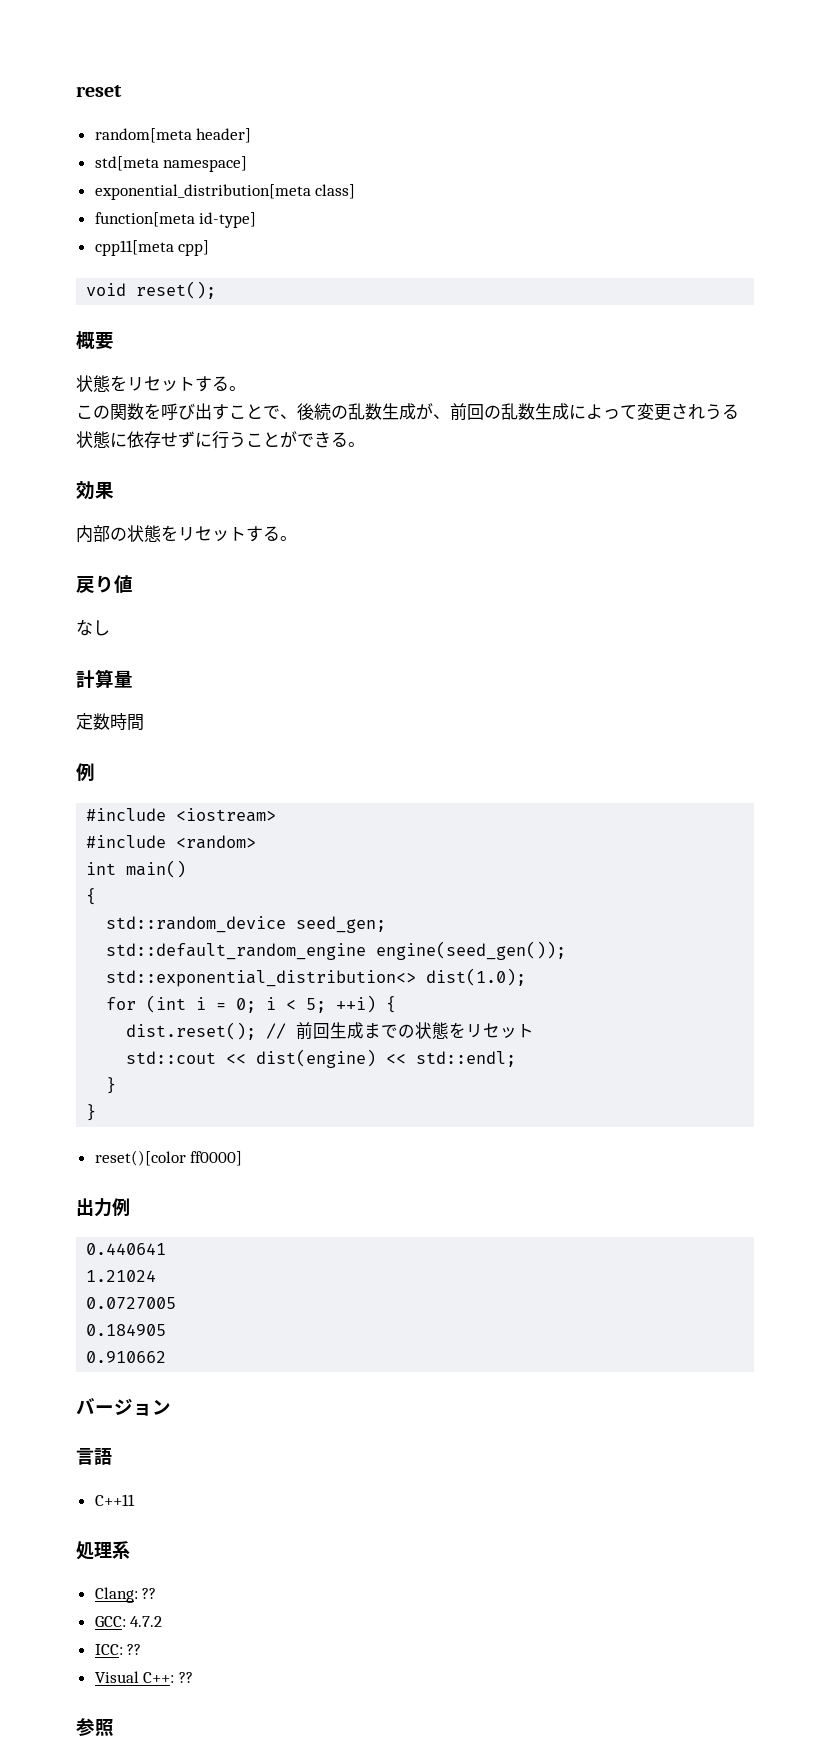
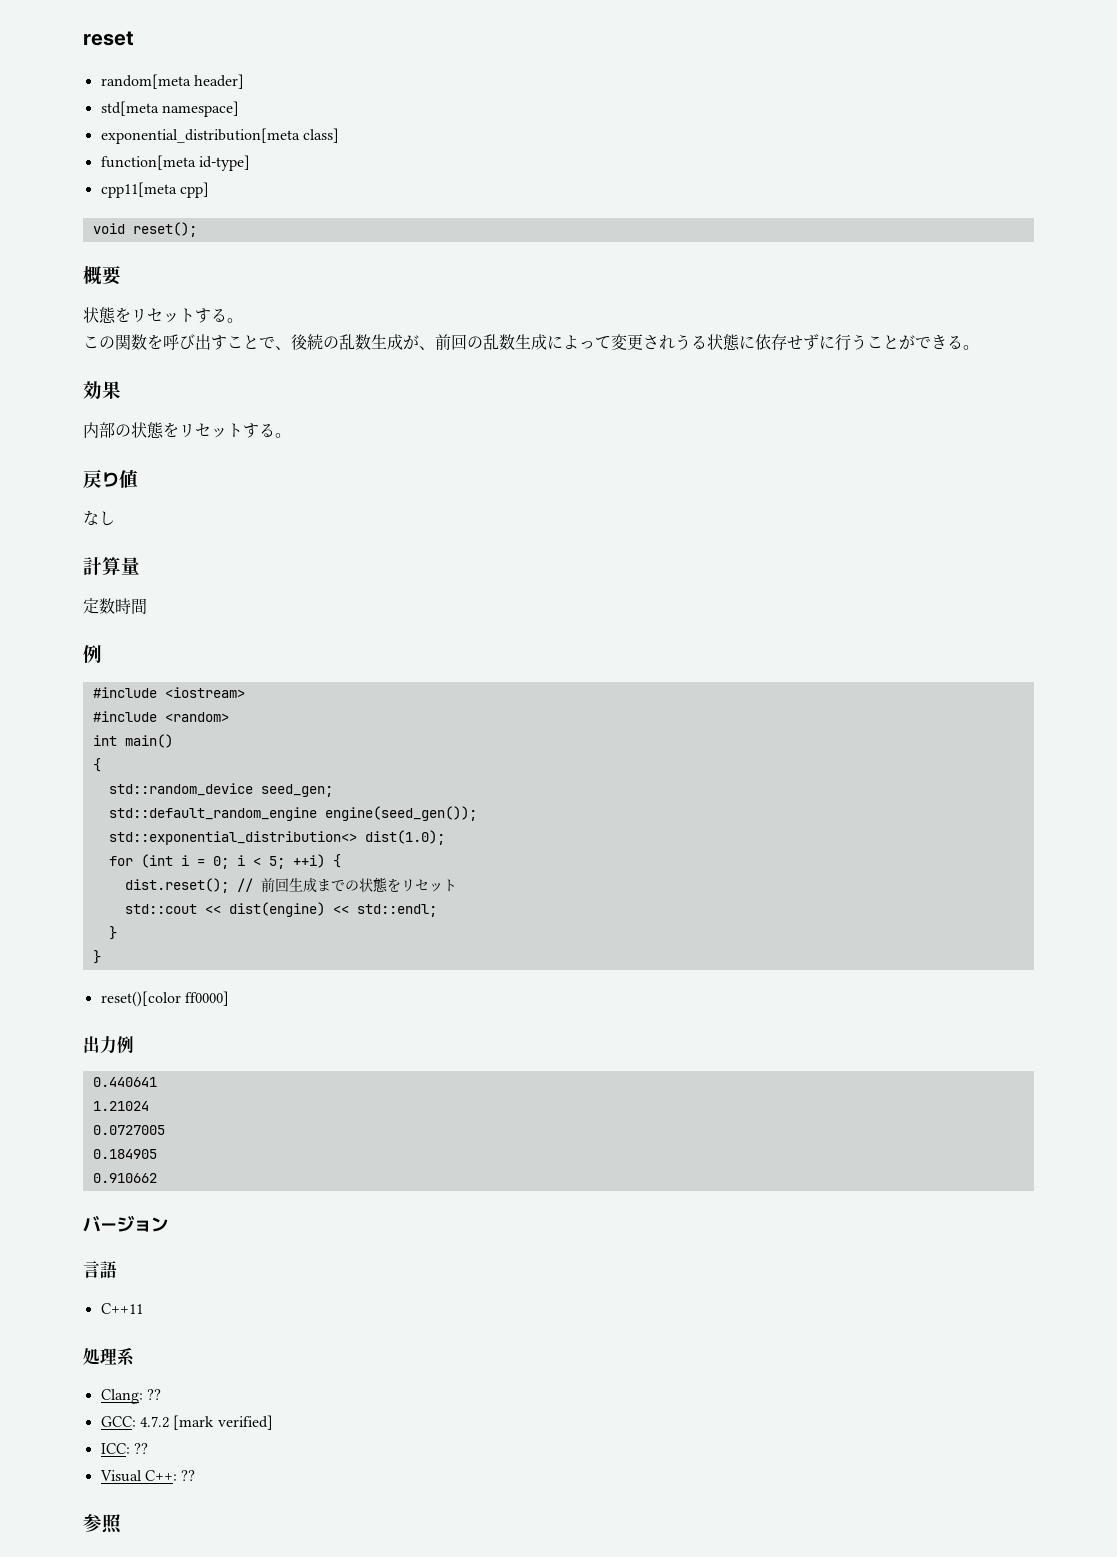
(163, 1621) none -> [173,1415,273,1430] [mark verified]

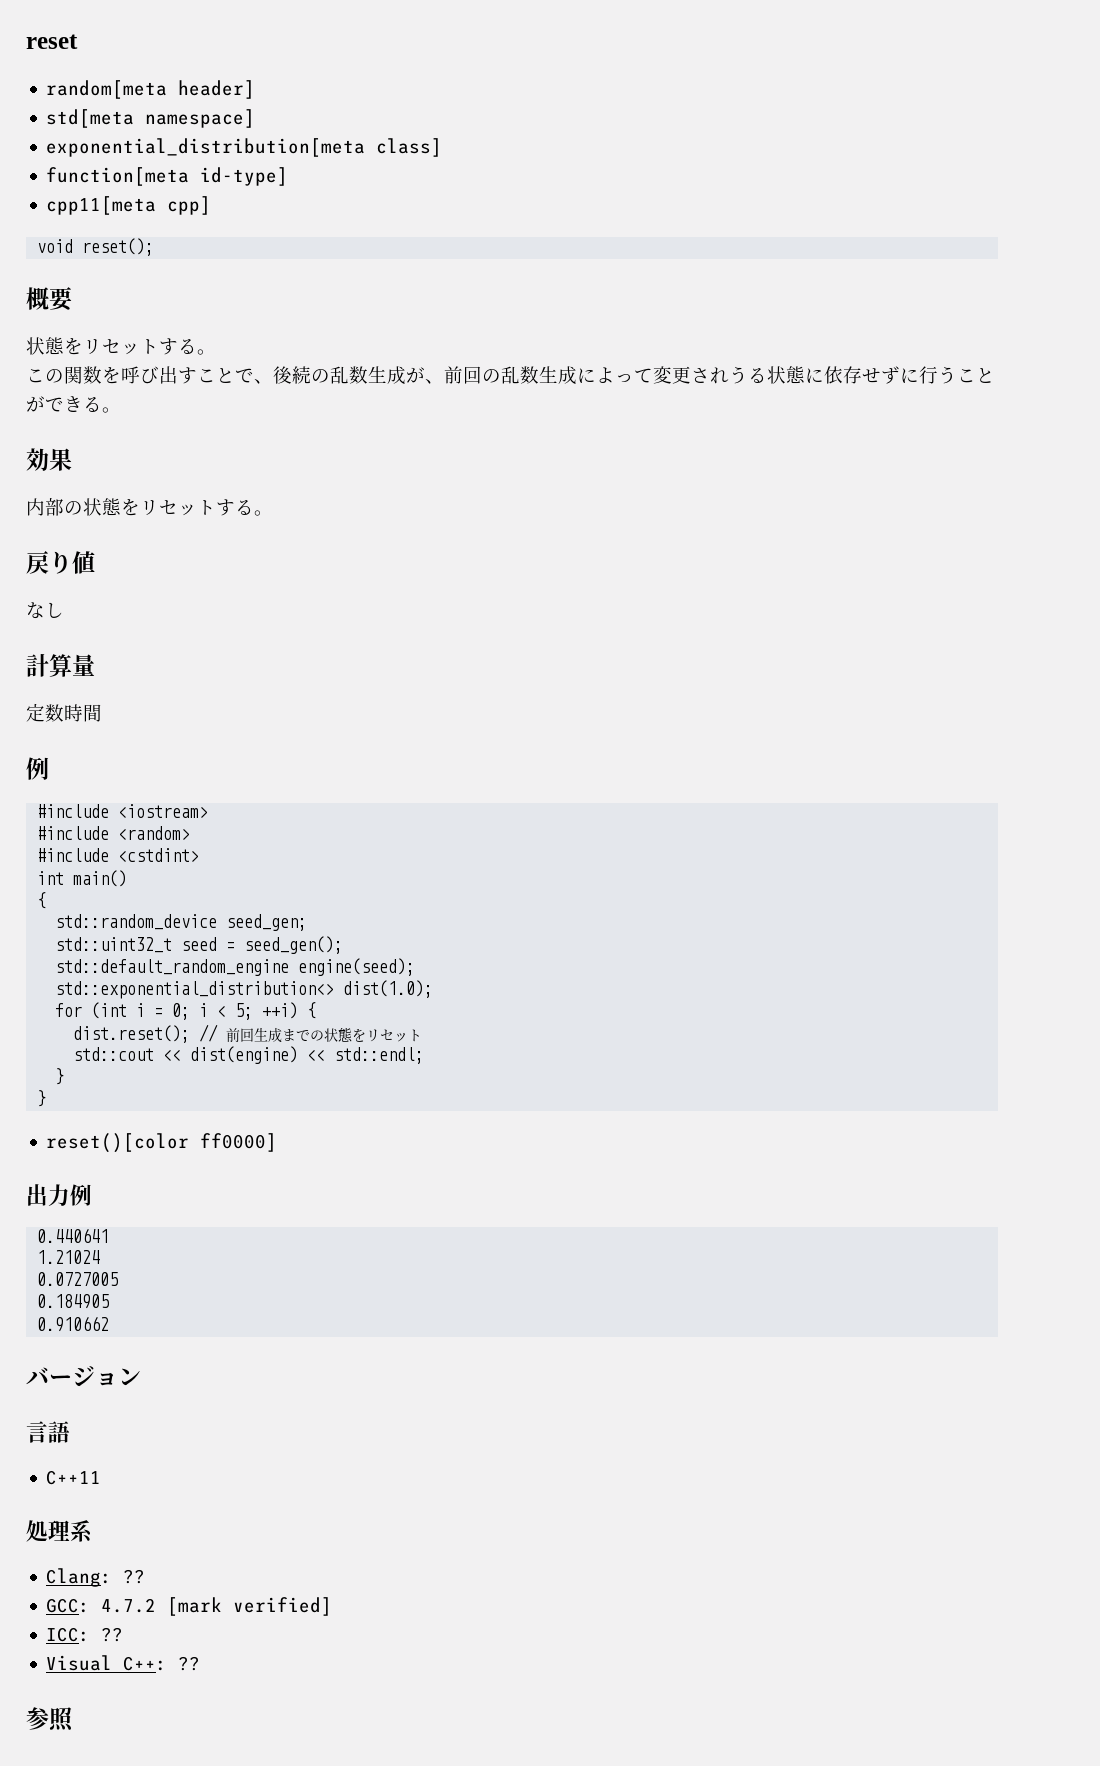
(229, 717) none -> [37,848,200,862] // #include <cstdint>
(333, 790) none -> [55,936,344,954] // std::uint32_t seed = seed_gen();
[324,806,477,821] engine(seed_gen()); -> [298,958,416,976] engine(seed);

